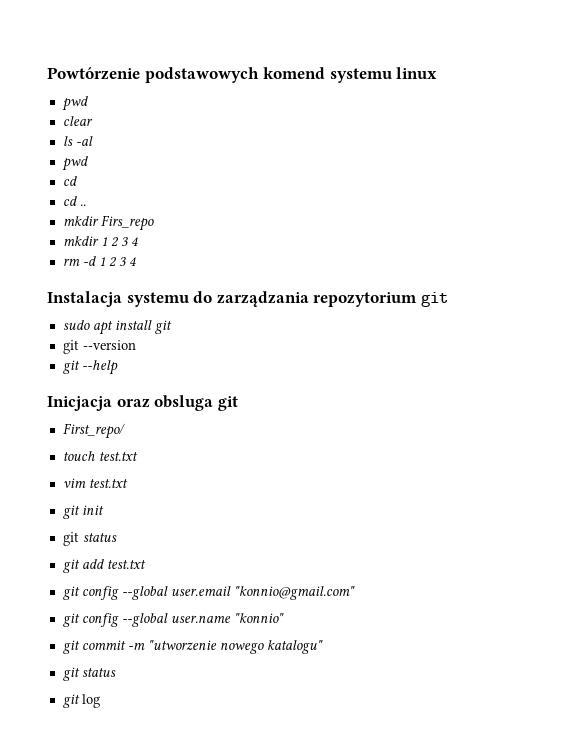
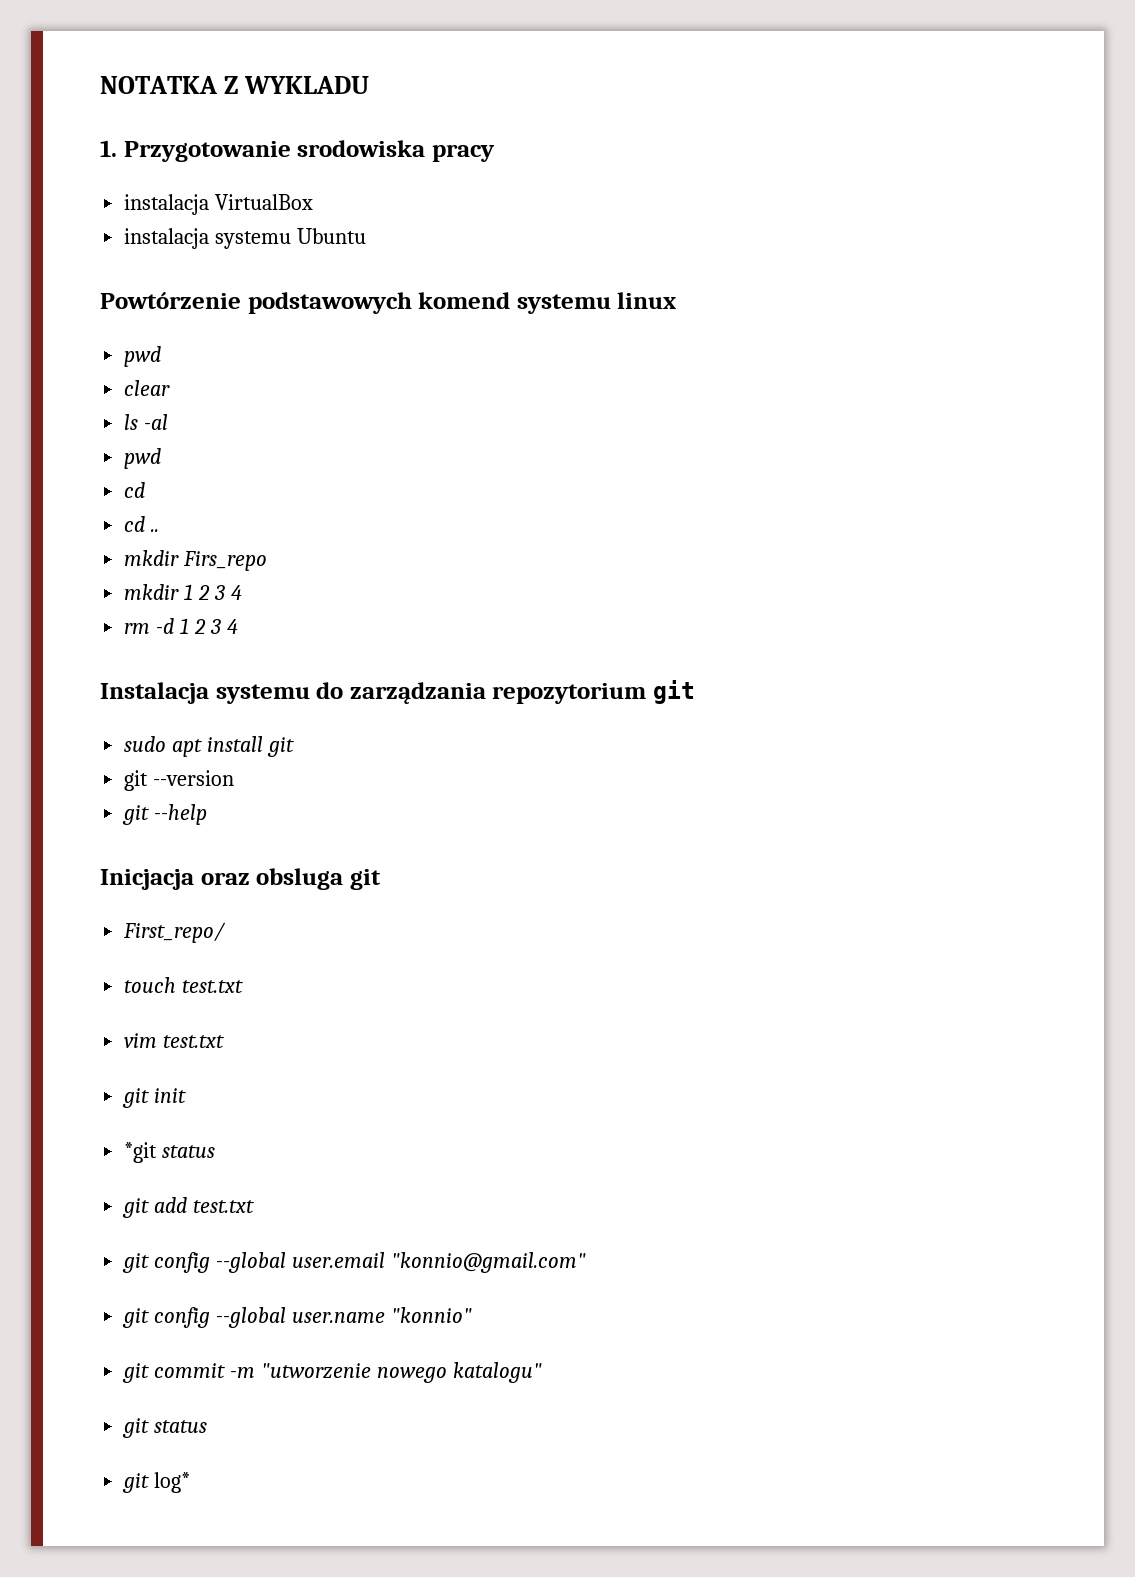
(47, 73) none -> [100,76,369,94] [100,140,495,162] [124,194,314,215] [124,228,367,249] NOTATKA Z WYKLADU // 1. Przygotowanie srodowiska pracy // instalacja VirtualBox // instalacja systemu Ubuntu //
[62,532,79,546] git -> [124,1142,158,1163] *git
[81,694,100,708] log -> [154,1472,191,1493] log*

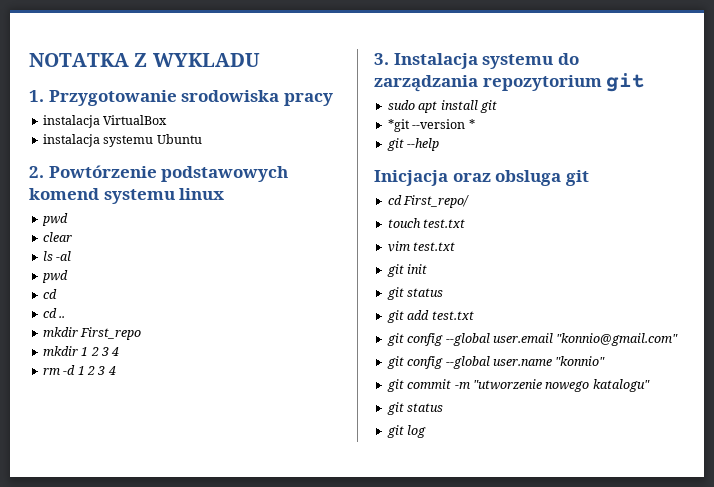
(367, 236) none -> [29,166,44,178] 2.
[183,551,268,571] Firs_repo -> [80,327,142,340] First_repo
(238, 626) none -> [374,53,389,65] 3.
[124,770,149,791] git -> [387,119,410,132] *git
(235, 778) none -> [468,119,475,129] *
(381, 879) none -> [387,195,402,205] cd
[124,1142,158,1163] *git -> [386,287,404,300] git
[154,1472,191,1493] log* -> [407,425,427,438] log

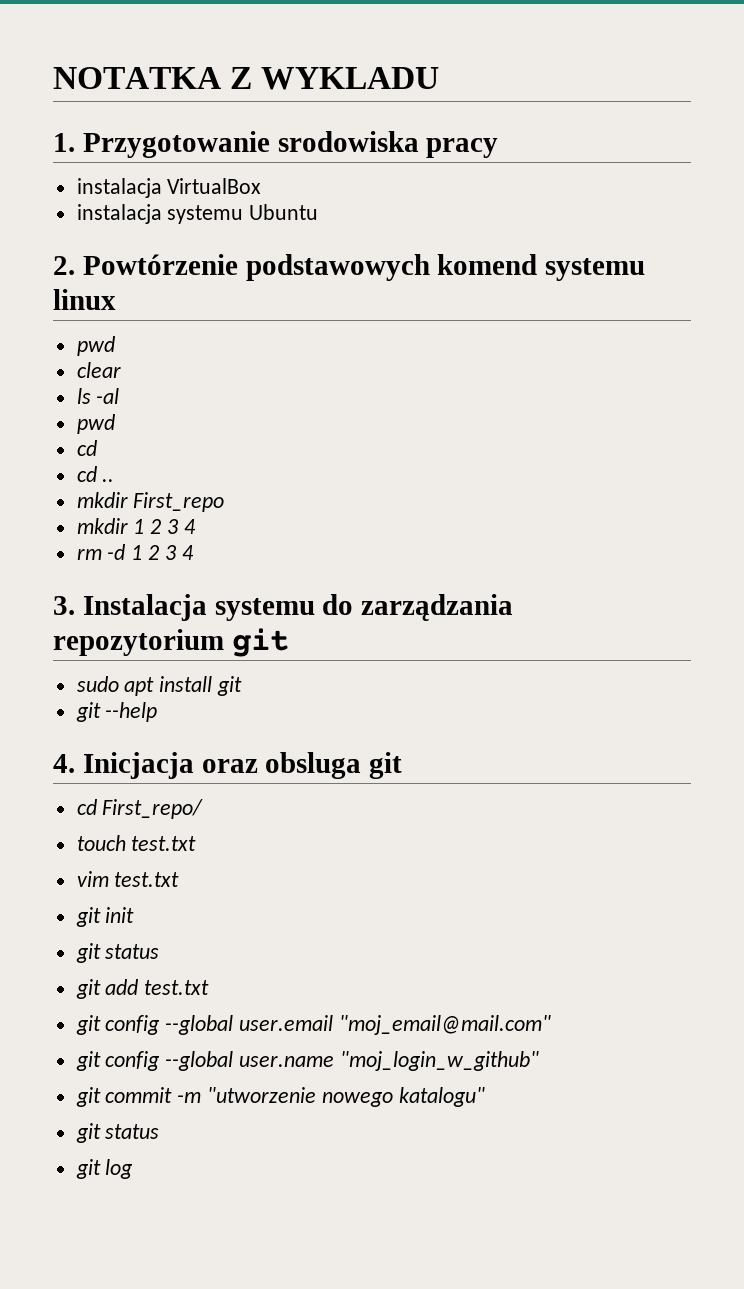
[387,119,475,132] // *git --version * -> (243, 686) none
(440, 144) none -> [53,754,75,773] 4.
[556,333,679,346] "konnio@gmail.com" -> [338,1015,551,1035] "moj_email@mail.com"
[555,356,606,366] "konnio" -> [339,1051,539,1071] "moj_login_w_github"

